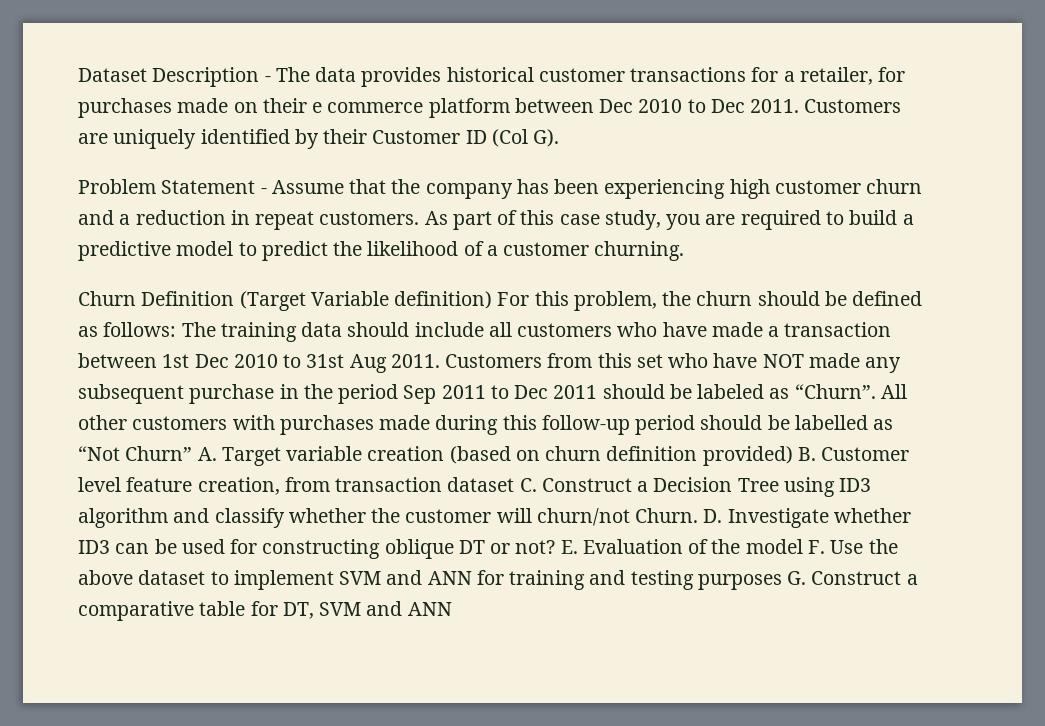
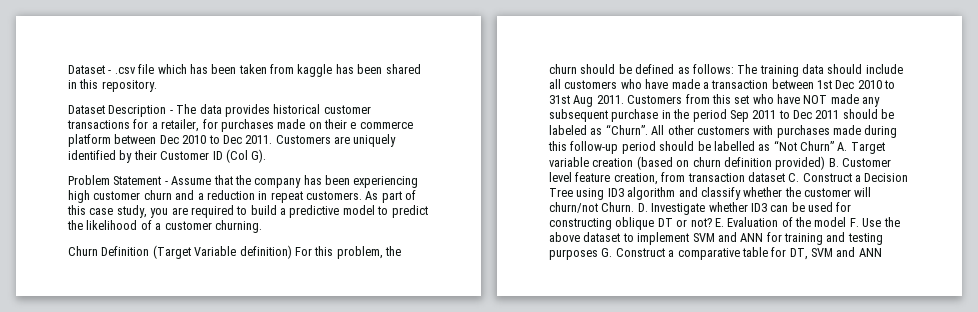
[78,68,147,82] Dataset -> [68,64,421,77] [68,79,157,92] [68,105,105,114] Dataset - .csv file which has been taken from kaggle has been shared in this repository. // Dataset

